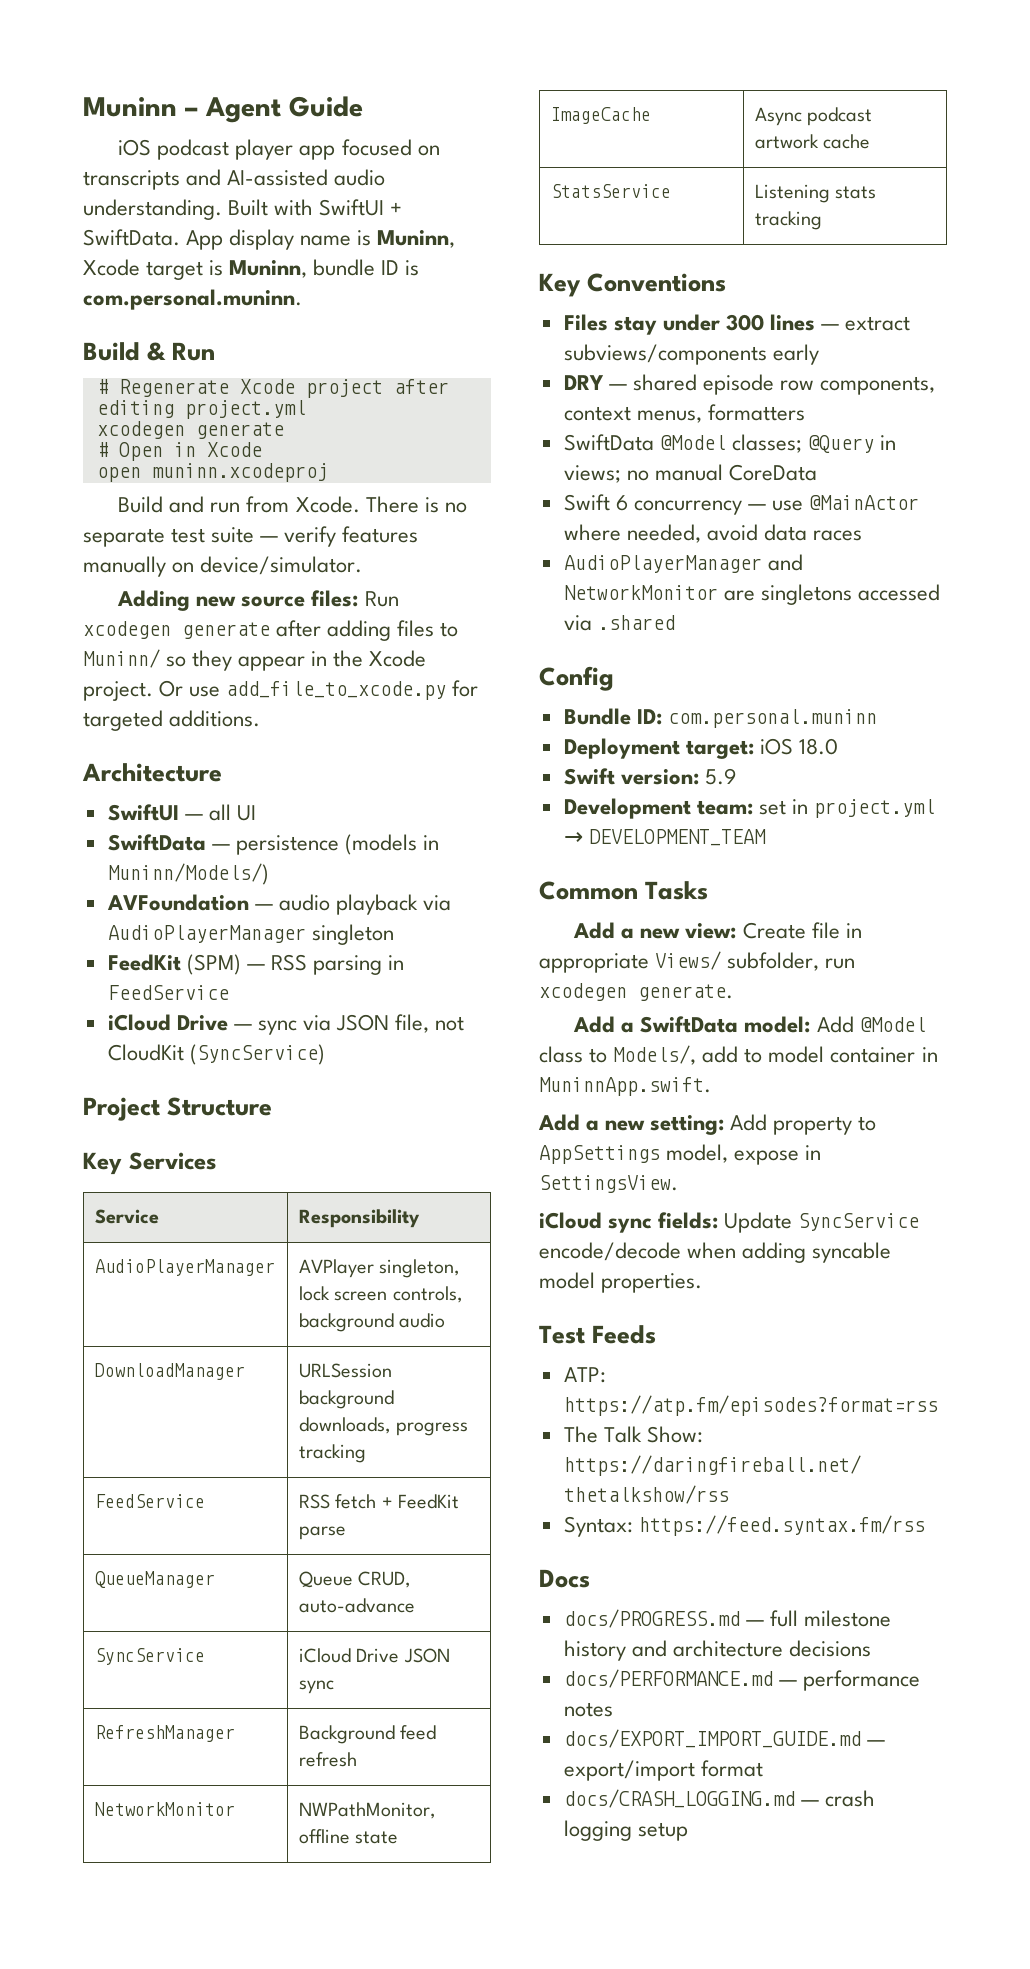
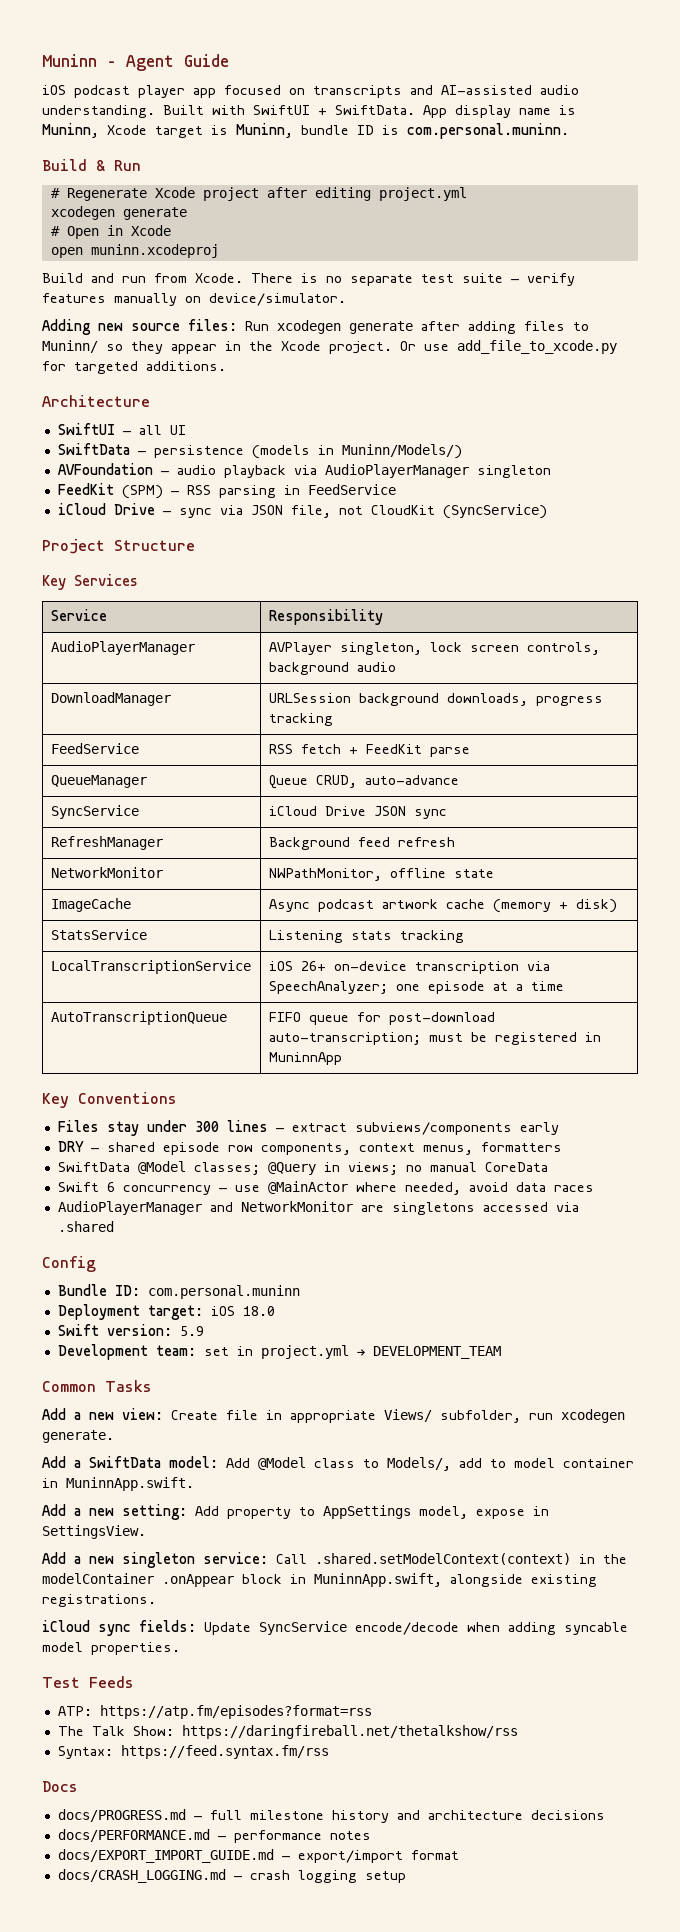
(871, 141) none -> [492,899,617,913] (memory + disk)
(822, 220) none -> [50,960,251,974] [268,961,550,974] [268,981,564,994] [50,1011,227,1025] [268,1012,495,1025] [268,1032,601,1045] [268,1052,342,1065] // LocalTranscriptionService | iOS 26+ on-device transcription via SpeechAnalyzer; one episode at a time // AutoTranscriptionQueue | FIFO queue for post-download auto-transcription; must be registered in MuninnApp
(678, 1184) none -> [42,1552,627,1568] [42,1573,597,1587] [42,1594,156,1607] // Add a new singleton service: Call .shared.setModelContext(context) in the modelContainer .onAppear block in MuninnApp.swift, alongside existing registrations.

